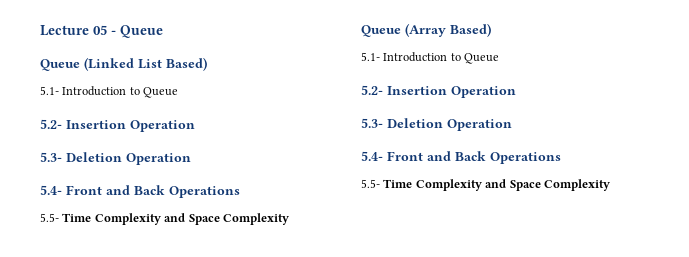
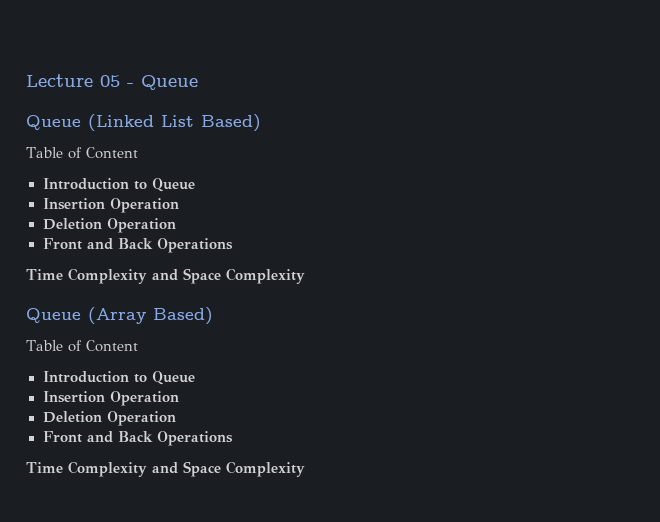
[40,86,179,98] [40,119,195,132] [40,152,191,165] [40,185,240,198] [40,213,59,222] 5.1- Introduction to Queue // 5.2- Insertion Operation // 5.3- Deletion Operation // 5.4- Front and Back Operations // 5.5- -> [26,147,138,159] [42,178,195,192] [42,198,179,213] [42,218,176,233] [42,238,233,253] Table of Content // Introduction to Queue // Insertion Operation // Deletion Operation // Front and Back Operations //
[361,52,500,64] [361,85,516,98] [361,118,512,131] [361,151,561,164] [361,179,380,188] 5.1- Introduction to Queue // 5.2- Insertion Operation // 5.3- Deletion Operation // 5.4- Front and Back Operations // 5.5- -> [26,340,138,352] [42,371,195,385] [42,391,179,406] [42,411,176,426] [42,431,233,446] Table of Content // Introduction to Queue // Insertion Operation // Deletion Operation // Front and Back Operations //

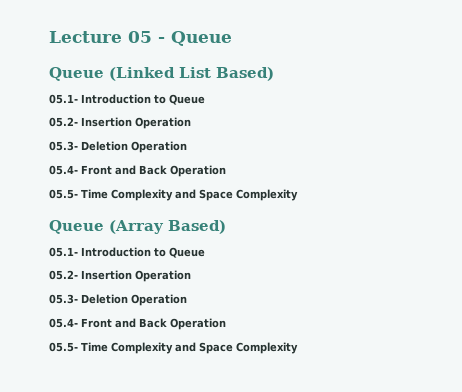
[26,147,138,159] [42,178,195,192] [42,198,179,213] [42,218,176,233] [42,238,233,253] Table of Content // Introduction to Queue // Insertion Operation // Deletion Operation // Front and Back Operations // -> [49,94,205,105] [49,117,191,129] [49,141,187,153] [49,165,226,177] [49,189,78,199] 05.1- Introduction to Queue // 05.2- Insertion Operation // 05.3- Deletion Operation // 05.4- Front and Back Operation // 05.5-
[26,340,138,352] [42,371,195,385] [42,391,179,406] [42,411,176,426] [42,431,233,446] Table of Content // Introduction to Queue // Insertion Operation // Deletion Operation // Front and Back Operations // -> [49,247,205,258] [49,270,191,282] [49,294,187,306] [49,318,226,330] [49,342,78,352] 05.1- Introduction to Queue // 05.2- Insertion Operation // 05.3- Deletion Operation // 05.4- Front and Back Operation // 05.5-

